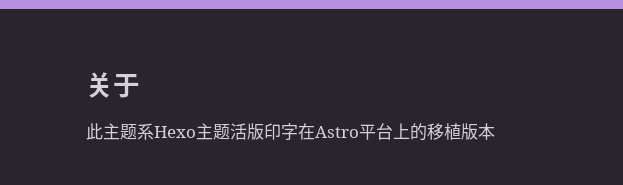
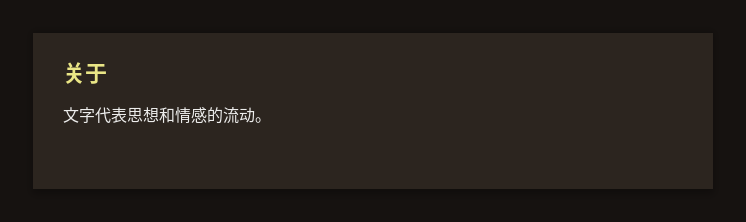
[86,123,495,141] 此主题系Hexo主题活版印字在Astro平台上的移植版本 -> [63,107,271,124] 文字代表思想和情感的流动。

